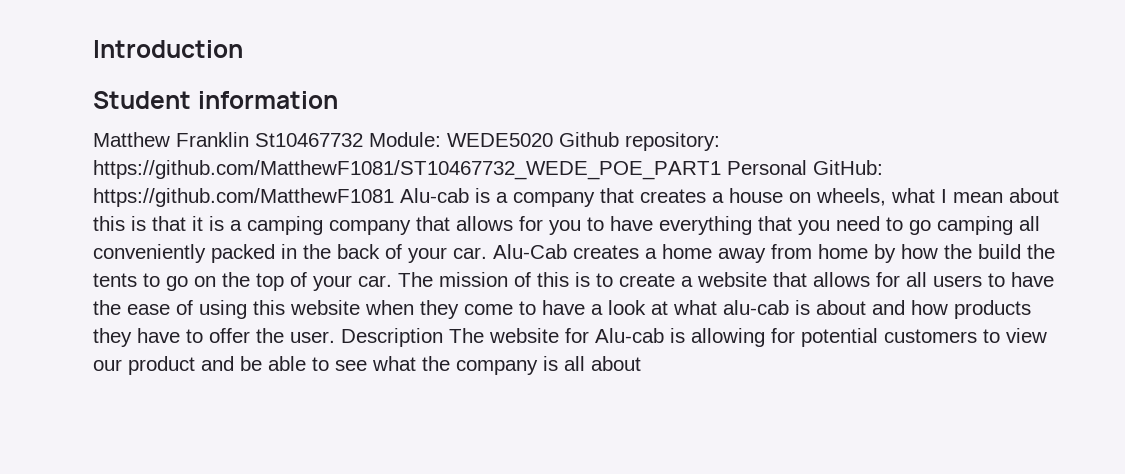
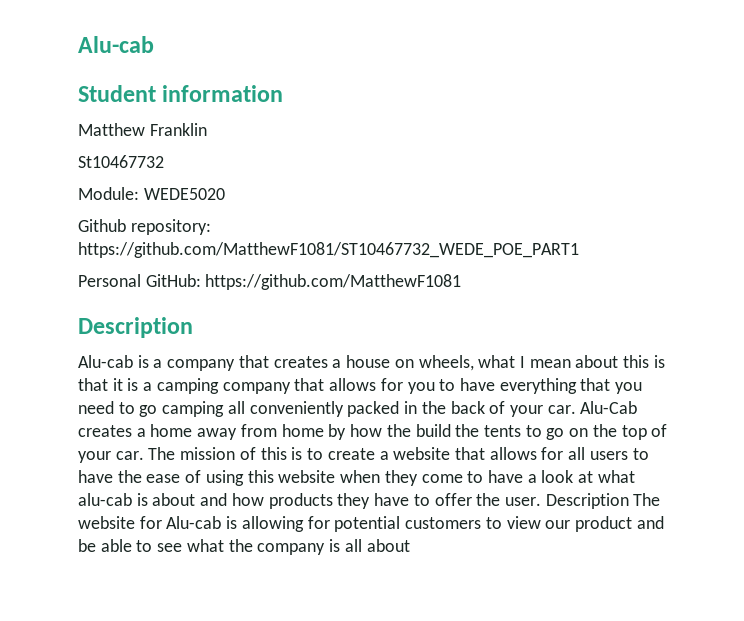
[93,40,243,58] Introduction -> [78,36,154,53] Alu-cab
(249, 139) none -> (207, 129) //
(363, 140) none -> (164, 161) //
(553, 140) none -> (225, 194) //
(721, 170) none -> (579, 250) //
(394, 197) none -> [78,317,193,338] // Description //

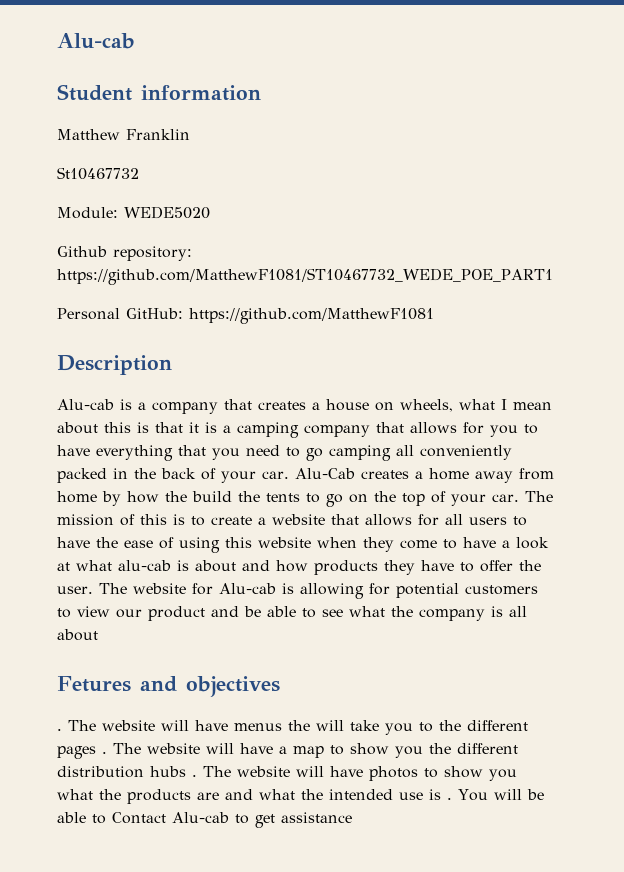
[545,493,629,509] Description -> (93, 590) none
(410, 545) none -> [57,676,280,697] [57,720,528,735] [57,743,518,759] [57,766,517,781] [57,789,544,804] [57,812,352,828] // Fetures and objectives // . The website will have menus the will take you to the different pages . The website will have a map to show you the different distribution hubs . The website will have photos to show you what the products are and what the intended use is . You will be able to Contact Alu-cab to get assistance

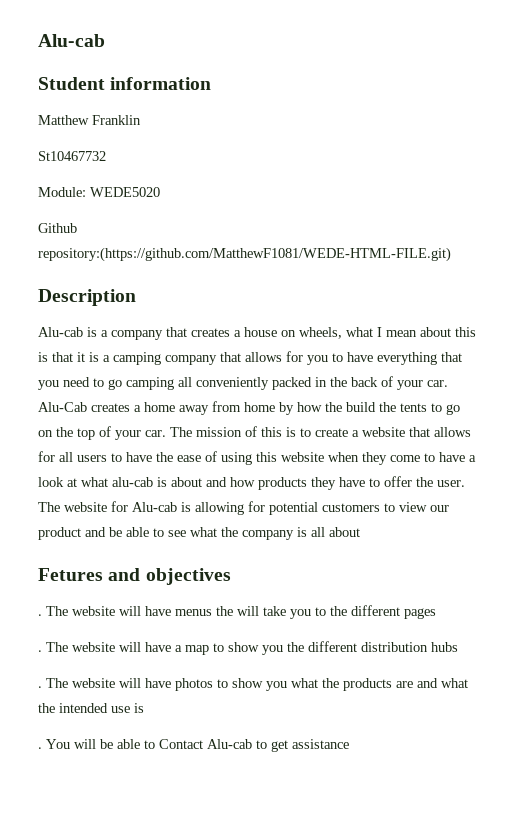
[113,246,192,261] [57,268,553,285] [57,308,434,324] repository: https://github.com/MatthewF1081/ST10467732_WEDE_POE_PART1 // Personal GitHub: https://github.com/MatthewF1081 -> [38,247,451,262] repository:(https://github.com/MatthewF1081/WEDE-HTML-FILE.git)
(96, 752) none -> (436, 613) //
(186, 771) none -> (458, 647) //
(441, 794) none -> (144, 708) //

